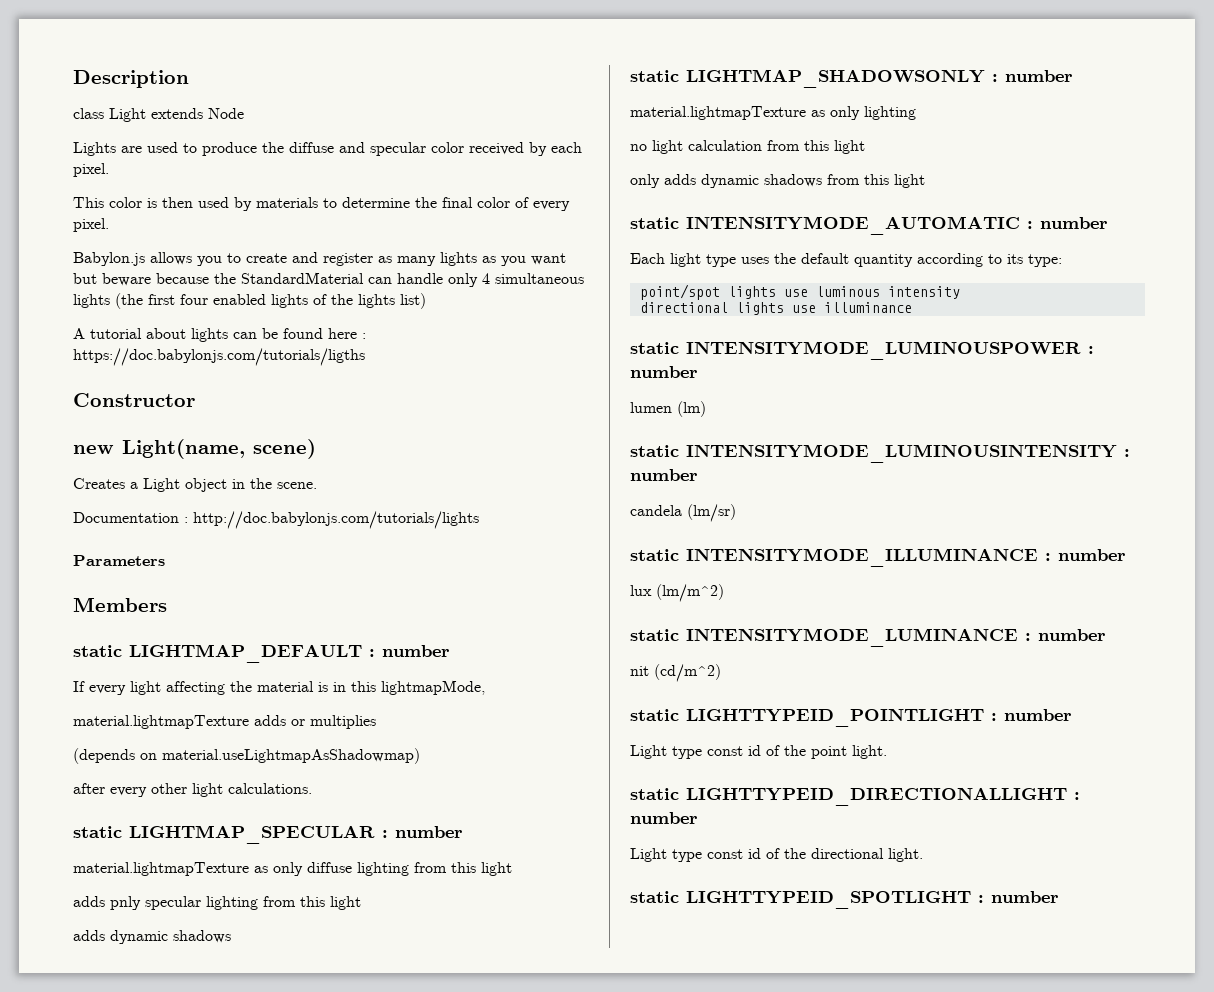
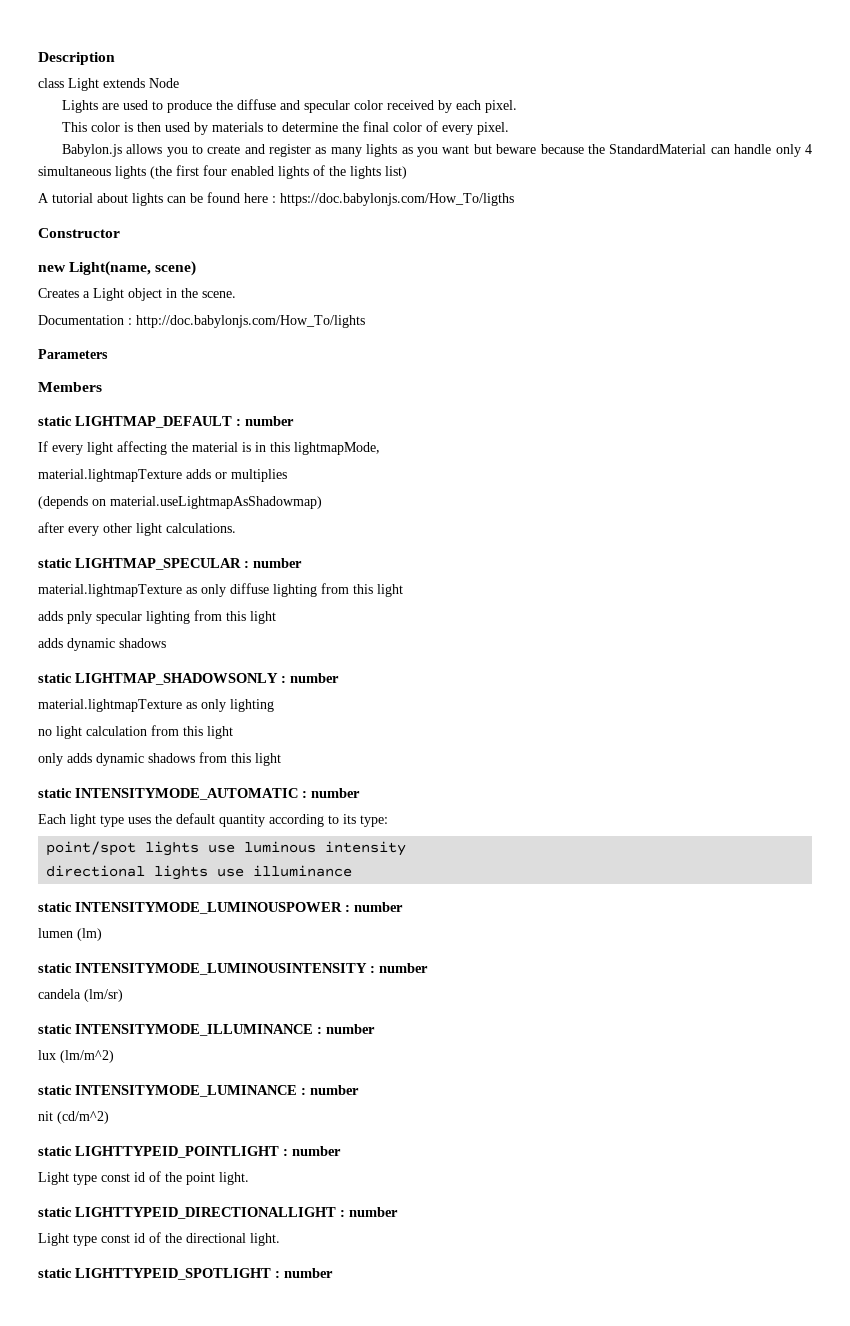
[73,348,365,366] https://doc.babylonjs.com/tutorials/ligths -> [280,193,514,206] https://doc.babylonjs.com/How_To/ligths
[193,511,479,529] http://doc.babylonjs.com/tutorials/lights -> [136,315,365,328] http://doc.babylonjs.com/How_To/lights

